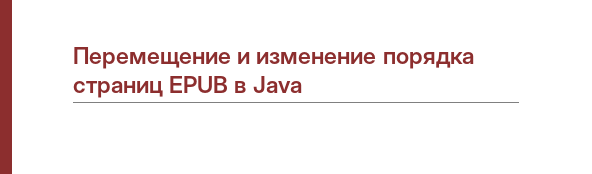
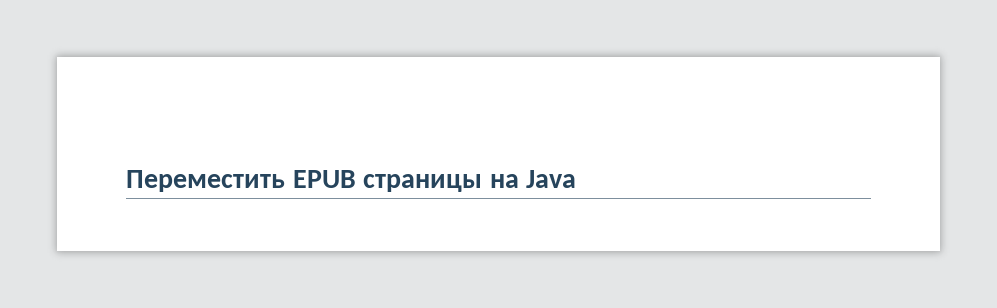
[73,47,474,69] [73,76,247,98] Перемещение и изменение порядка страниц EPUB в -> [126,170,519,192] Переместить EPUB страницы на

